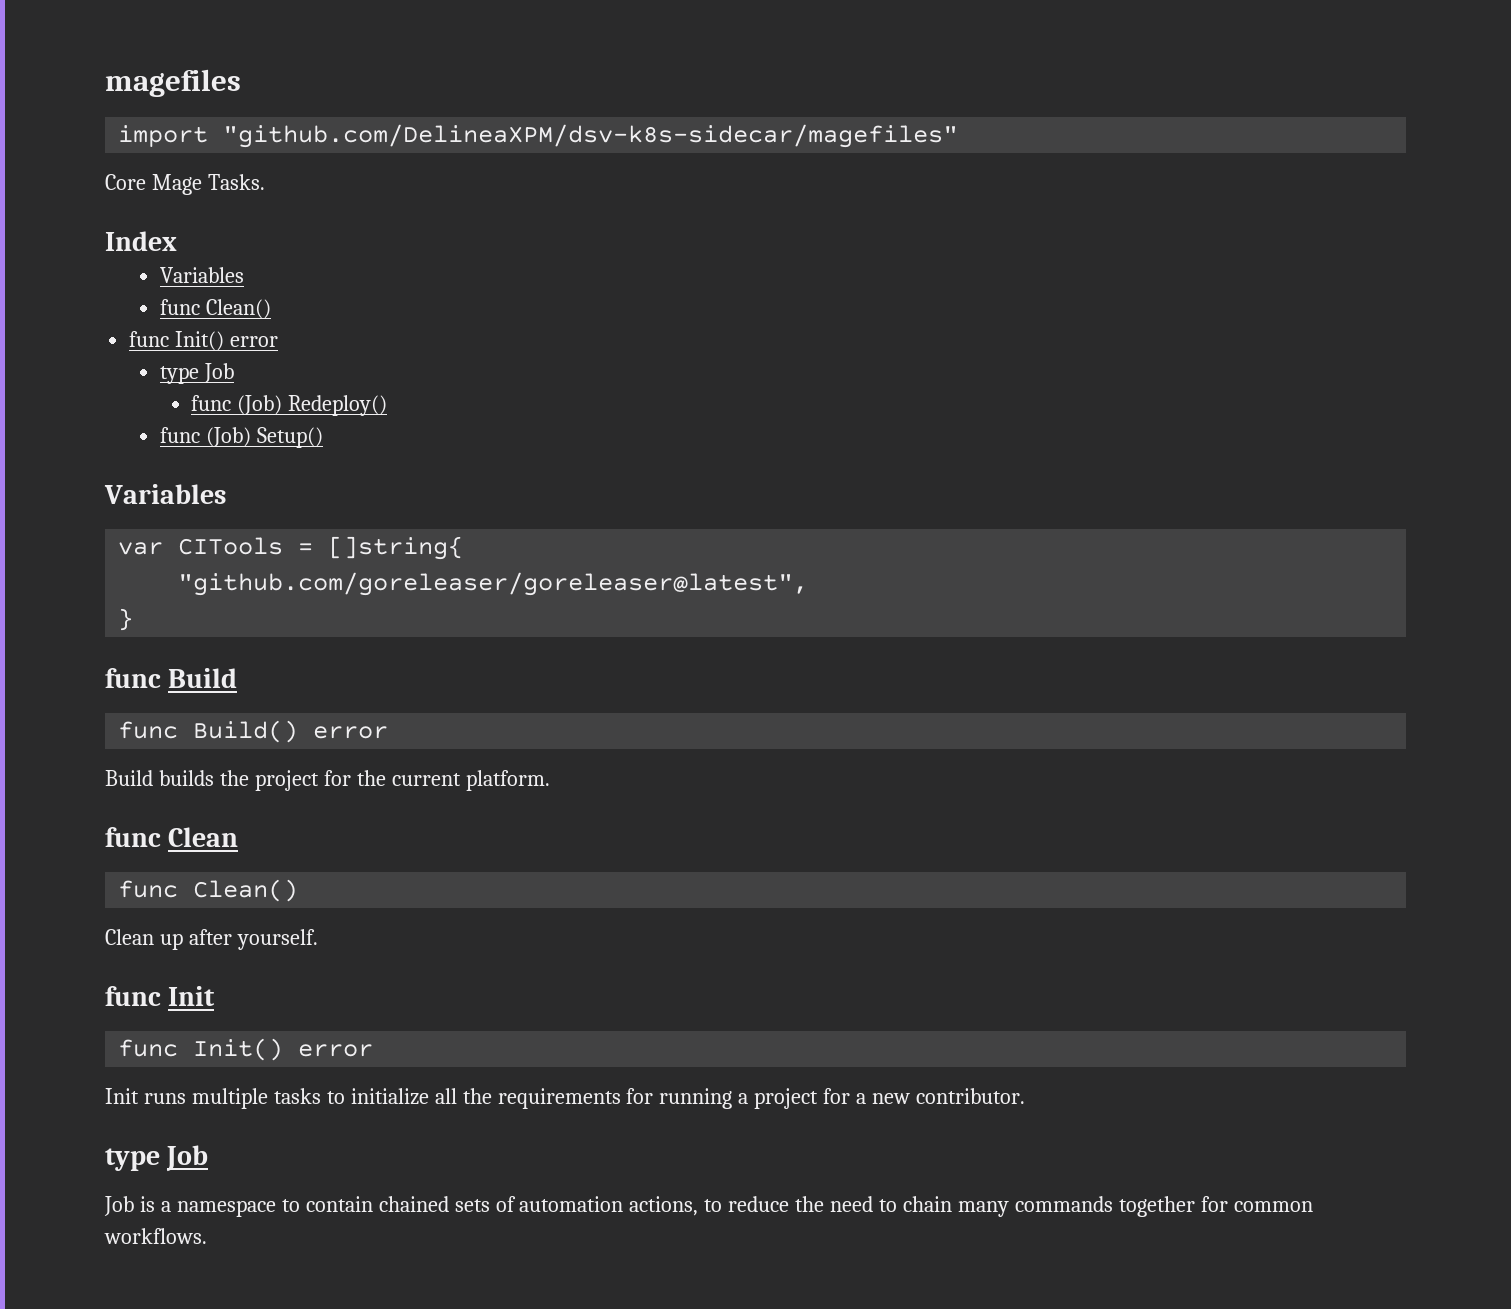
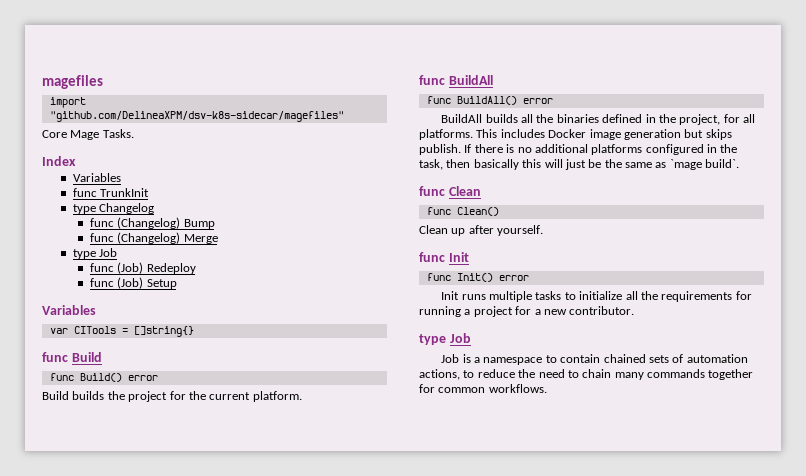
[206,299,272,319] [129,331,279,351] Clean() // func Init() error -> [100,188,150,197] [72,203,155,214] [89,217,215,229] [89,232,218,244] TrunkInit // type Changelog // func (Changelog) Bump // func (Changelog) Merge
[288,395,388,416] [160,427,324,448] Redeploy() // func (Job) Setup() -> [146,263,196,274] [89,277,177,289] Redeploy // func (Job) Setup
[328,536,464,560] [178,572,809,596] [118,608,134,631] []string{ // "github.com/goreleaser/goreleaser@latest", // } -> [133,326,194,337] []string{}
(550, 780) none -> [419,75,493,85] [426,96,553,105] [441,114,756,125] [419,129,732,140] [419,144,738,155] [419,159,740,170] // func BuildAll // func BuildAll() error // BuildAll builds all the binaries defined in the project, for all platforms. This includes Docker image generation but skips publish. If there is no additional platforms configured in the task, then basically this will just be the same as `mage build`.

